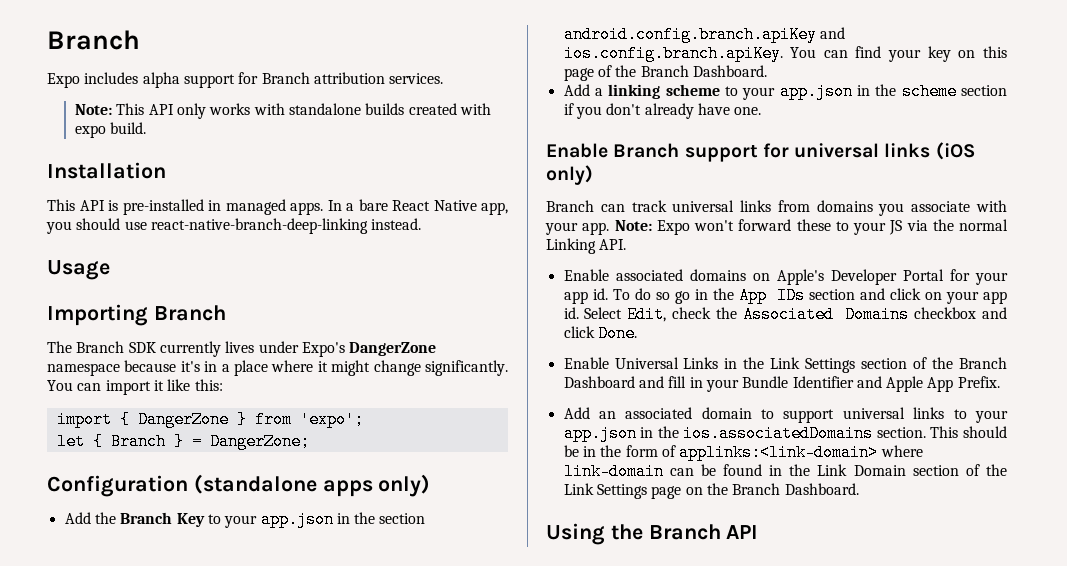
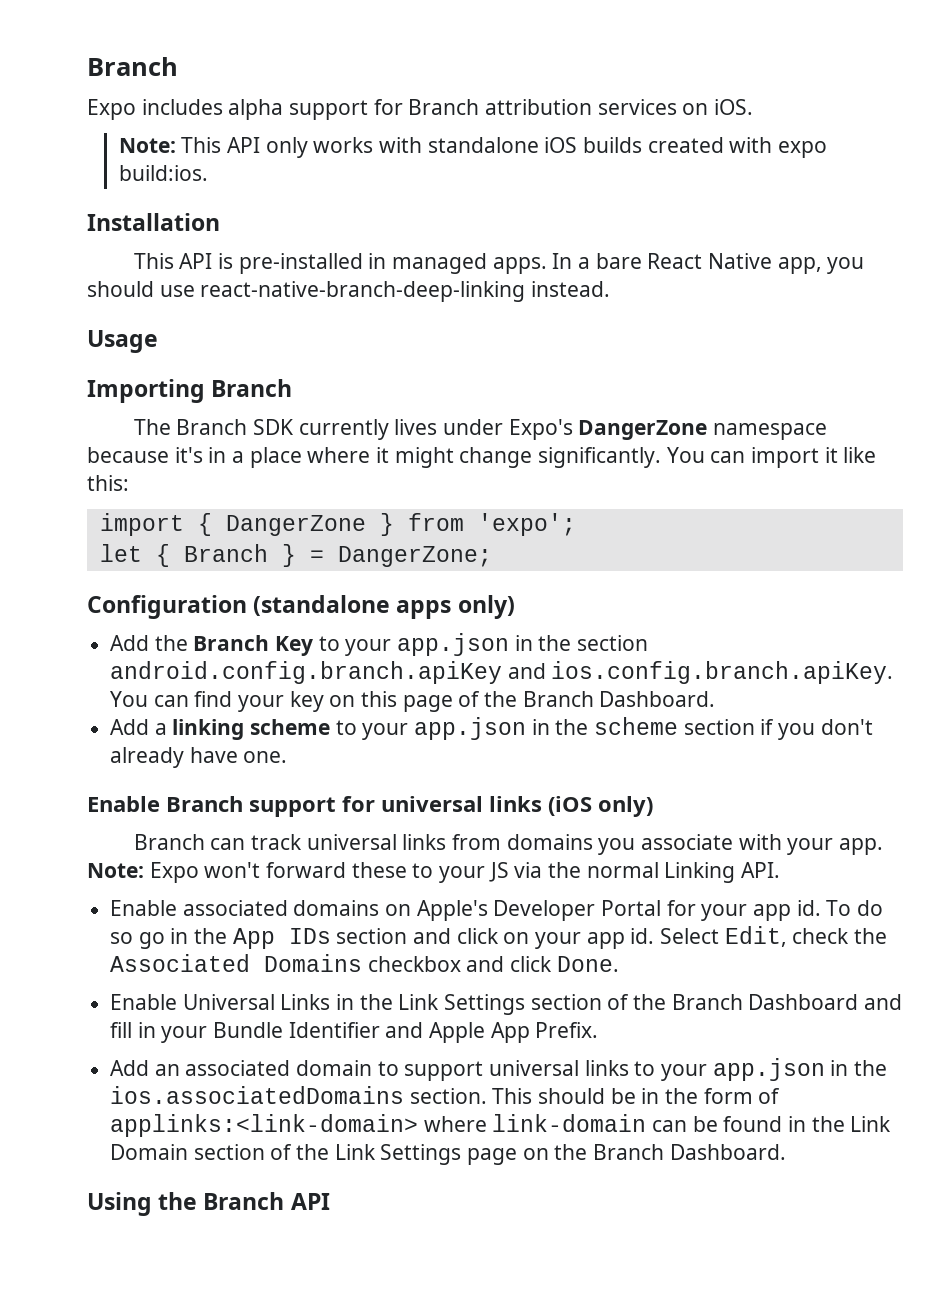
[389,73,444,84] services. -> [597,99,754,115] services on iOS.
(362, 109) none -> [544,137,578,153] iOS
[110,122,147,134] build. -> [118,165,208,181] build:ios.

